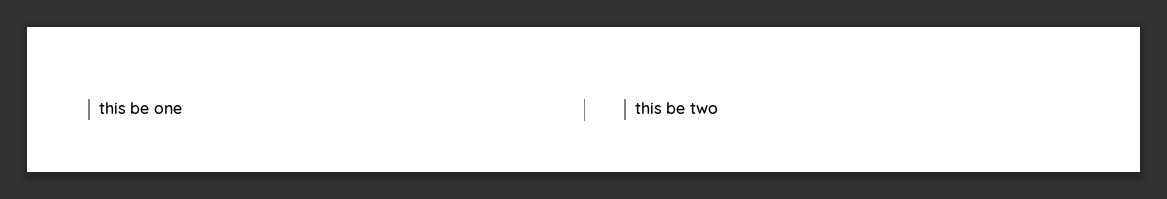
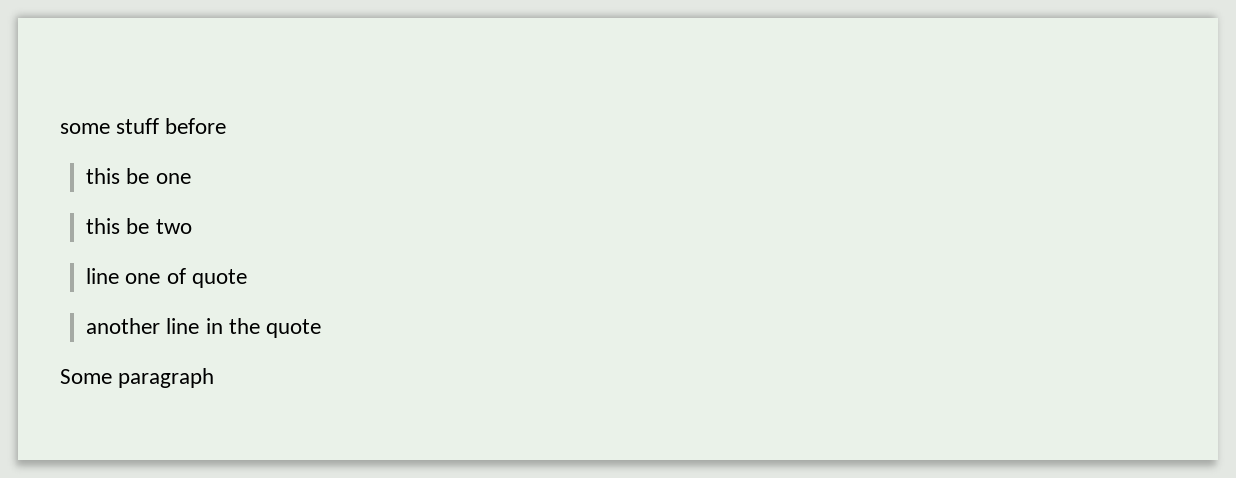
(98, 108) none -> [60,118,227,134] some stuff before //
(718, 108) none -> [86,268,247,288] [86,318,322,338] [60,368,215,388] // line one of quote // another line in the quote // Some paragraph

